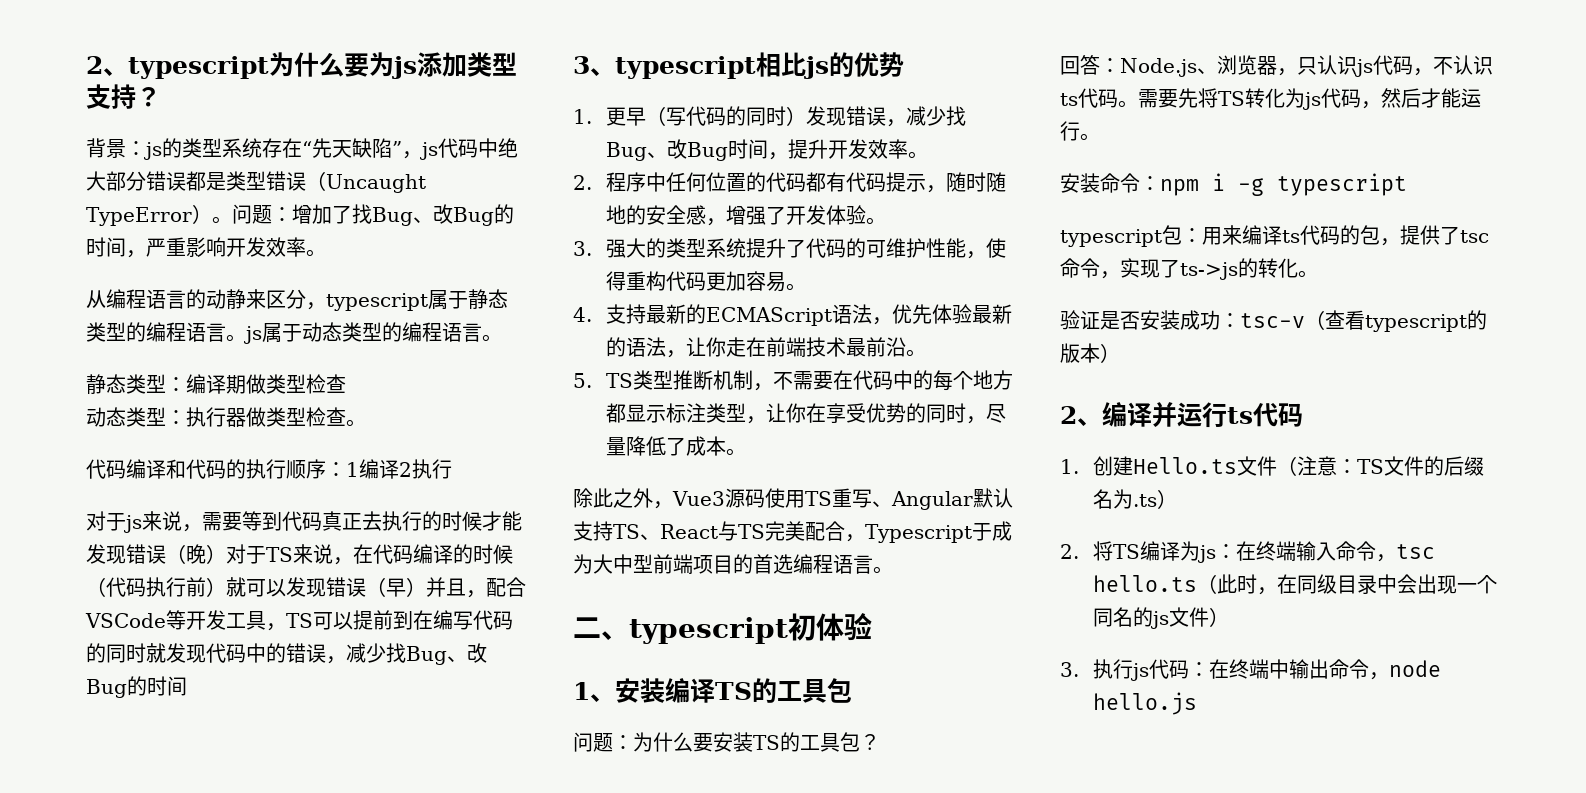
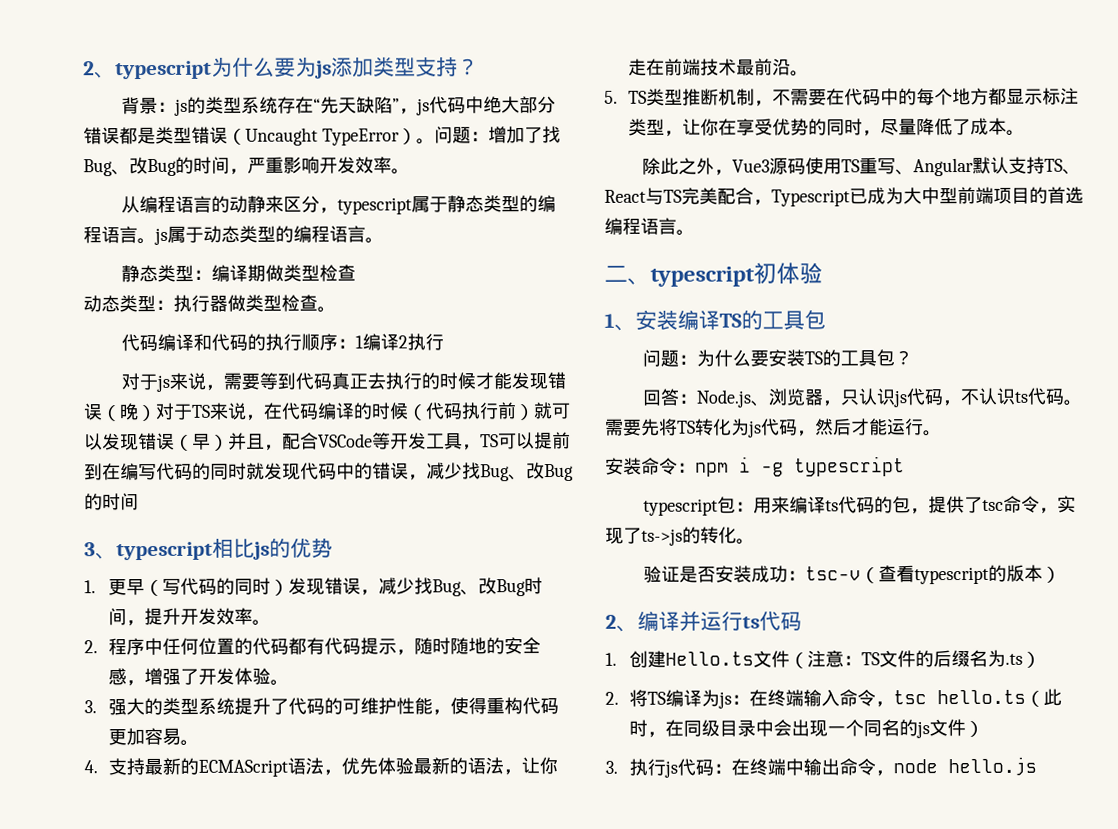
[972,523,992,541] 于 -> [849,188,868,205] 已

